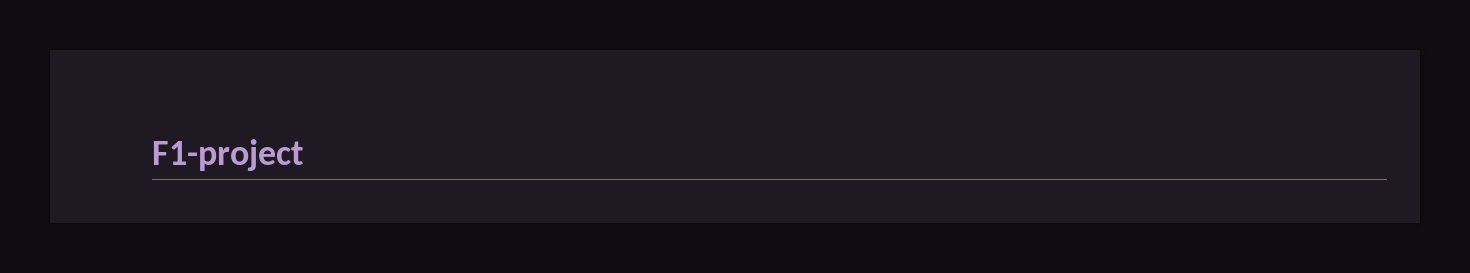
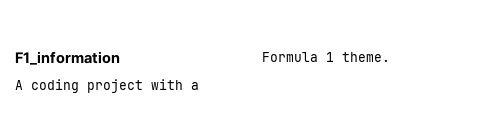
[152,139,303,171] F1-project -> [15,51,120,65] [15,79,199,93] [262,52,390,62] F1_information // A coding project with a Formula 1 theme.

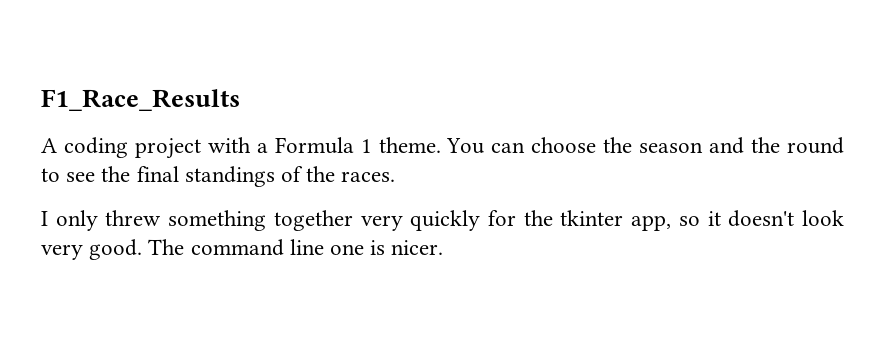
[15,51,120,65] F1_information -> [41,89,240,111] F1_Race_Results
(390, 57) none -> [446,137,844,154] [41,166,396,187] [41,210,844,231] [41,239,444,260] You can choose the season and the round to see the final standings of the races. // I only threw something together very quickly for the tkinter app, so it doesn't look very good. The command line one is nicer.

